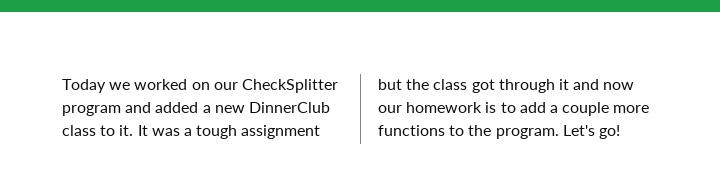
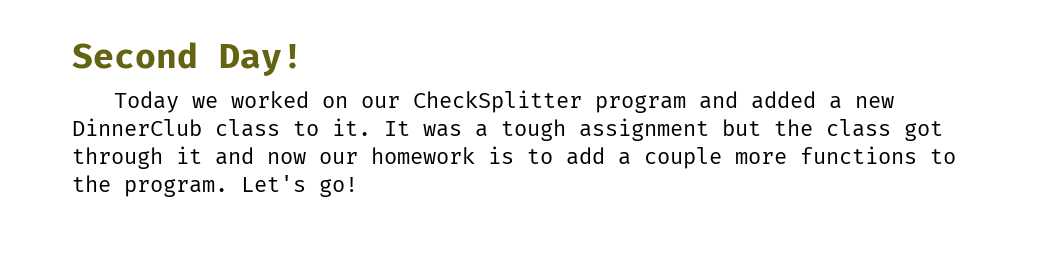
(62, 86) none -> [72,42,303,76] Second Day! //

